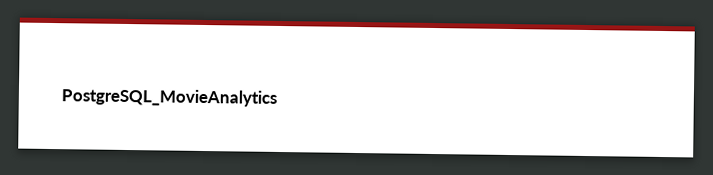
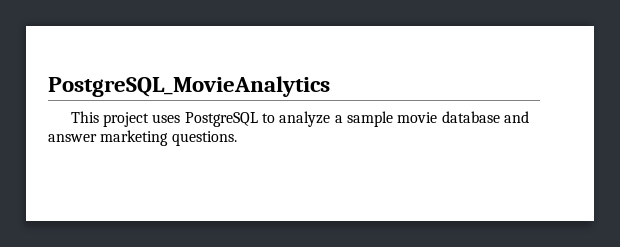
(277, 97) none -> [70,111,529,127] [48,130,237,146] // This project uses PostgreSQL to analyze a sample movie database and answer marketing questions.

